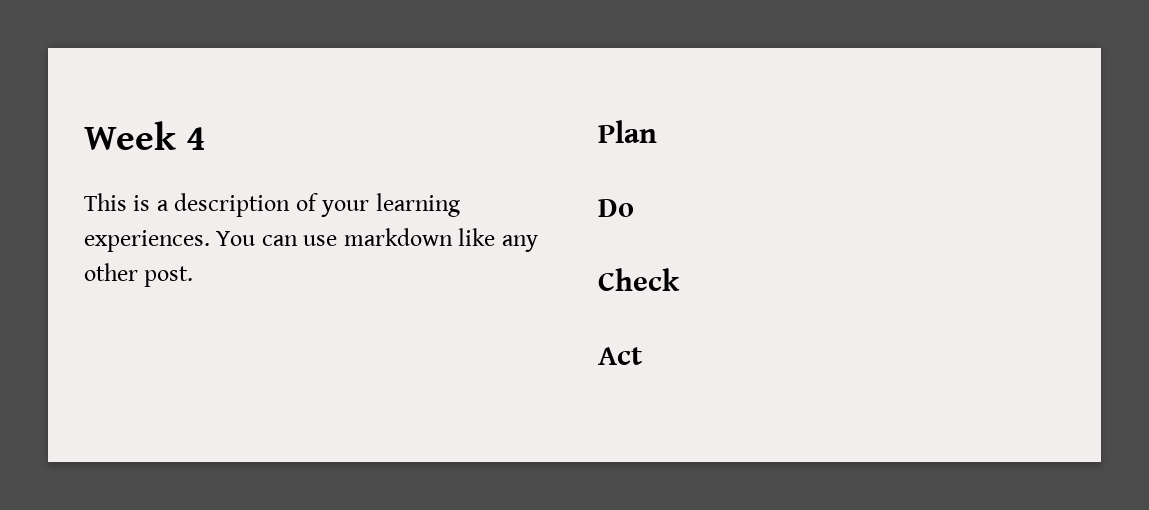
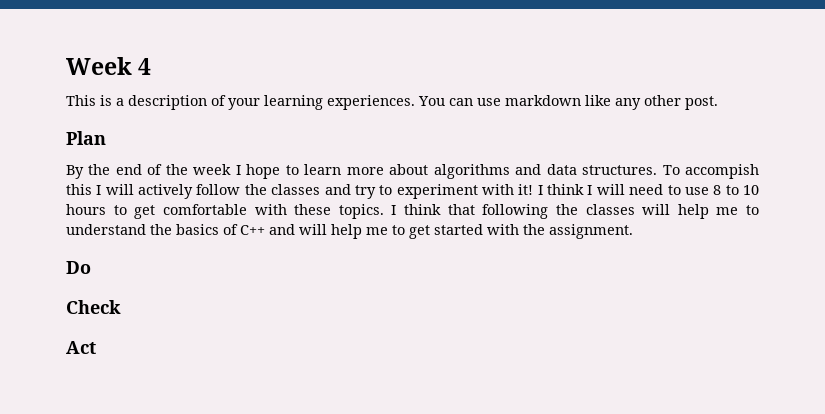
(657, 131) none -> [66,164,760,179] [66,184,760,199] [66,204,759,219] [66,224,633,239] // By the end of the week I hope to learn more about algorithms and data structures. To accompish this I will actively follow the classes and try to experiment with it! I think I will need to use 8 to 10 hours to get comfortable with these topics. I think that following the classes will help me to understand the basics of C++ and will help me to get started with the assignment.

